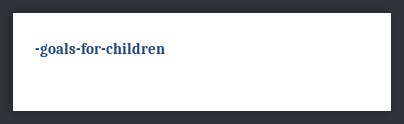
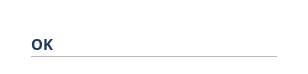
[35,42,165,57] -goals-for-children -> [31,39,53,50] OK

